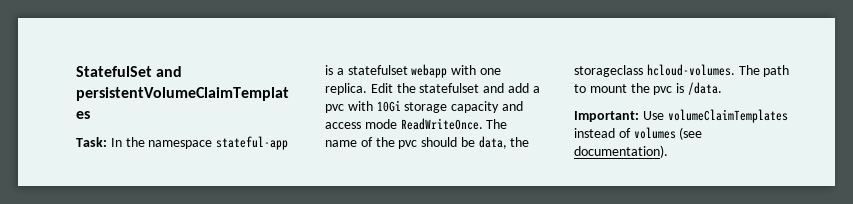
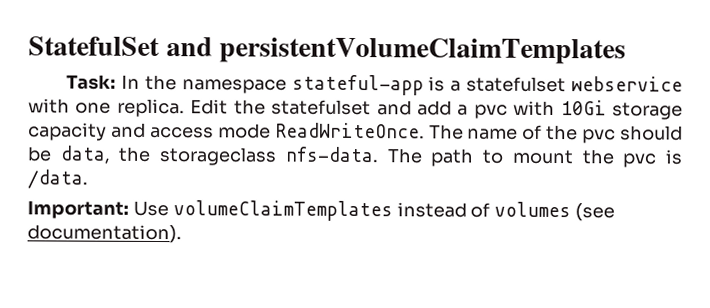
[411,64,448,78] webapp -> [571,76,684,92] webservice
[646,64,735,76] hcloud-volumes. -> [284,146,379,163] nfs-data.

